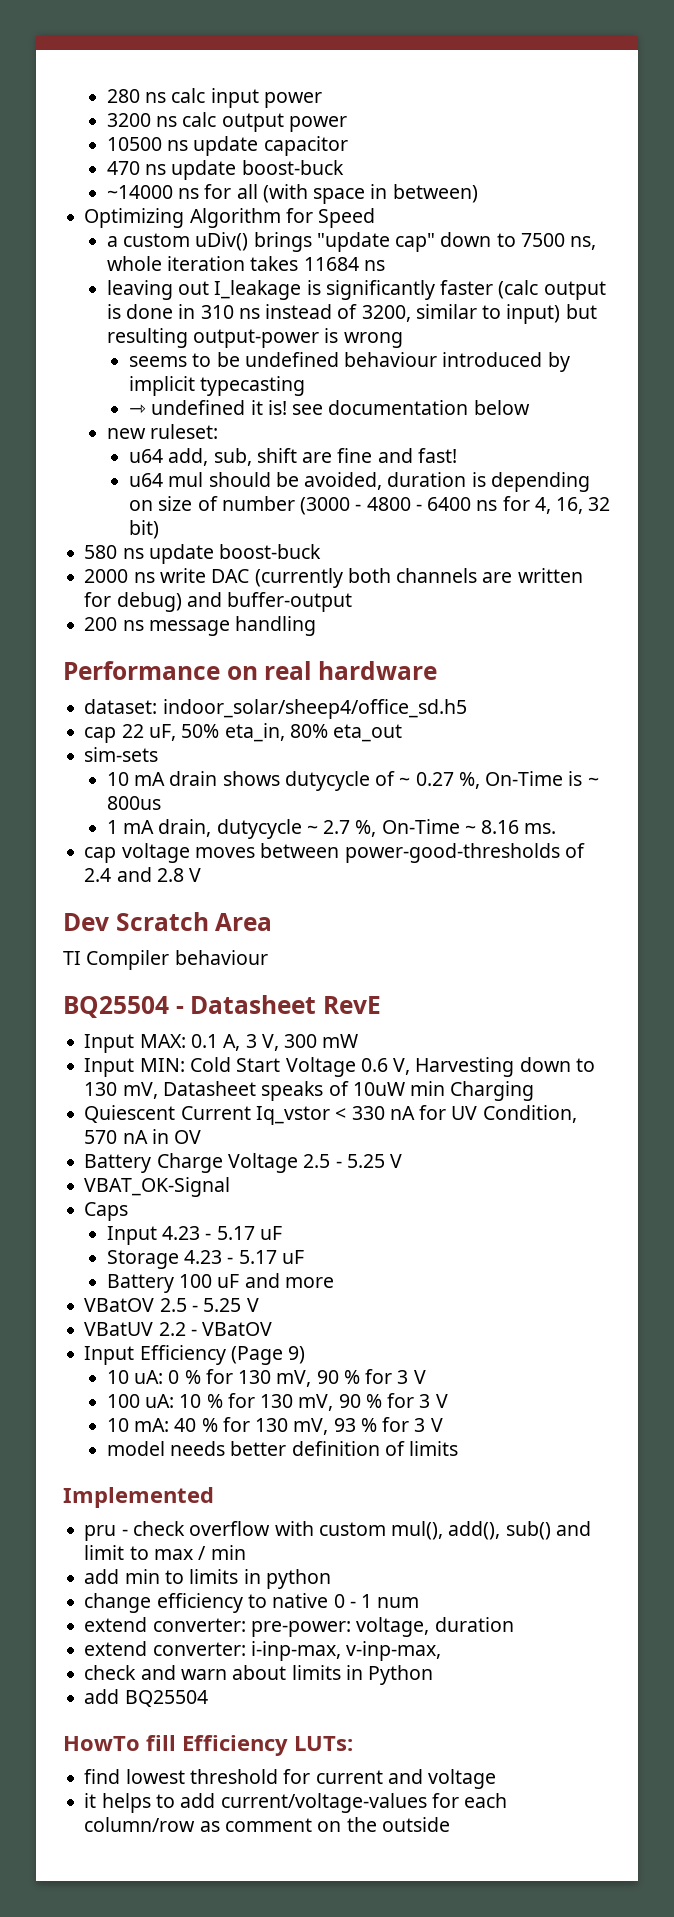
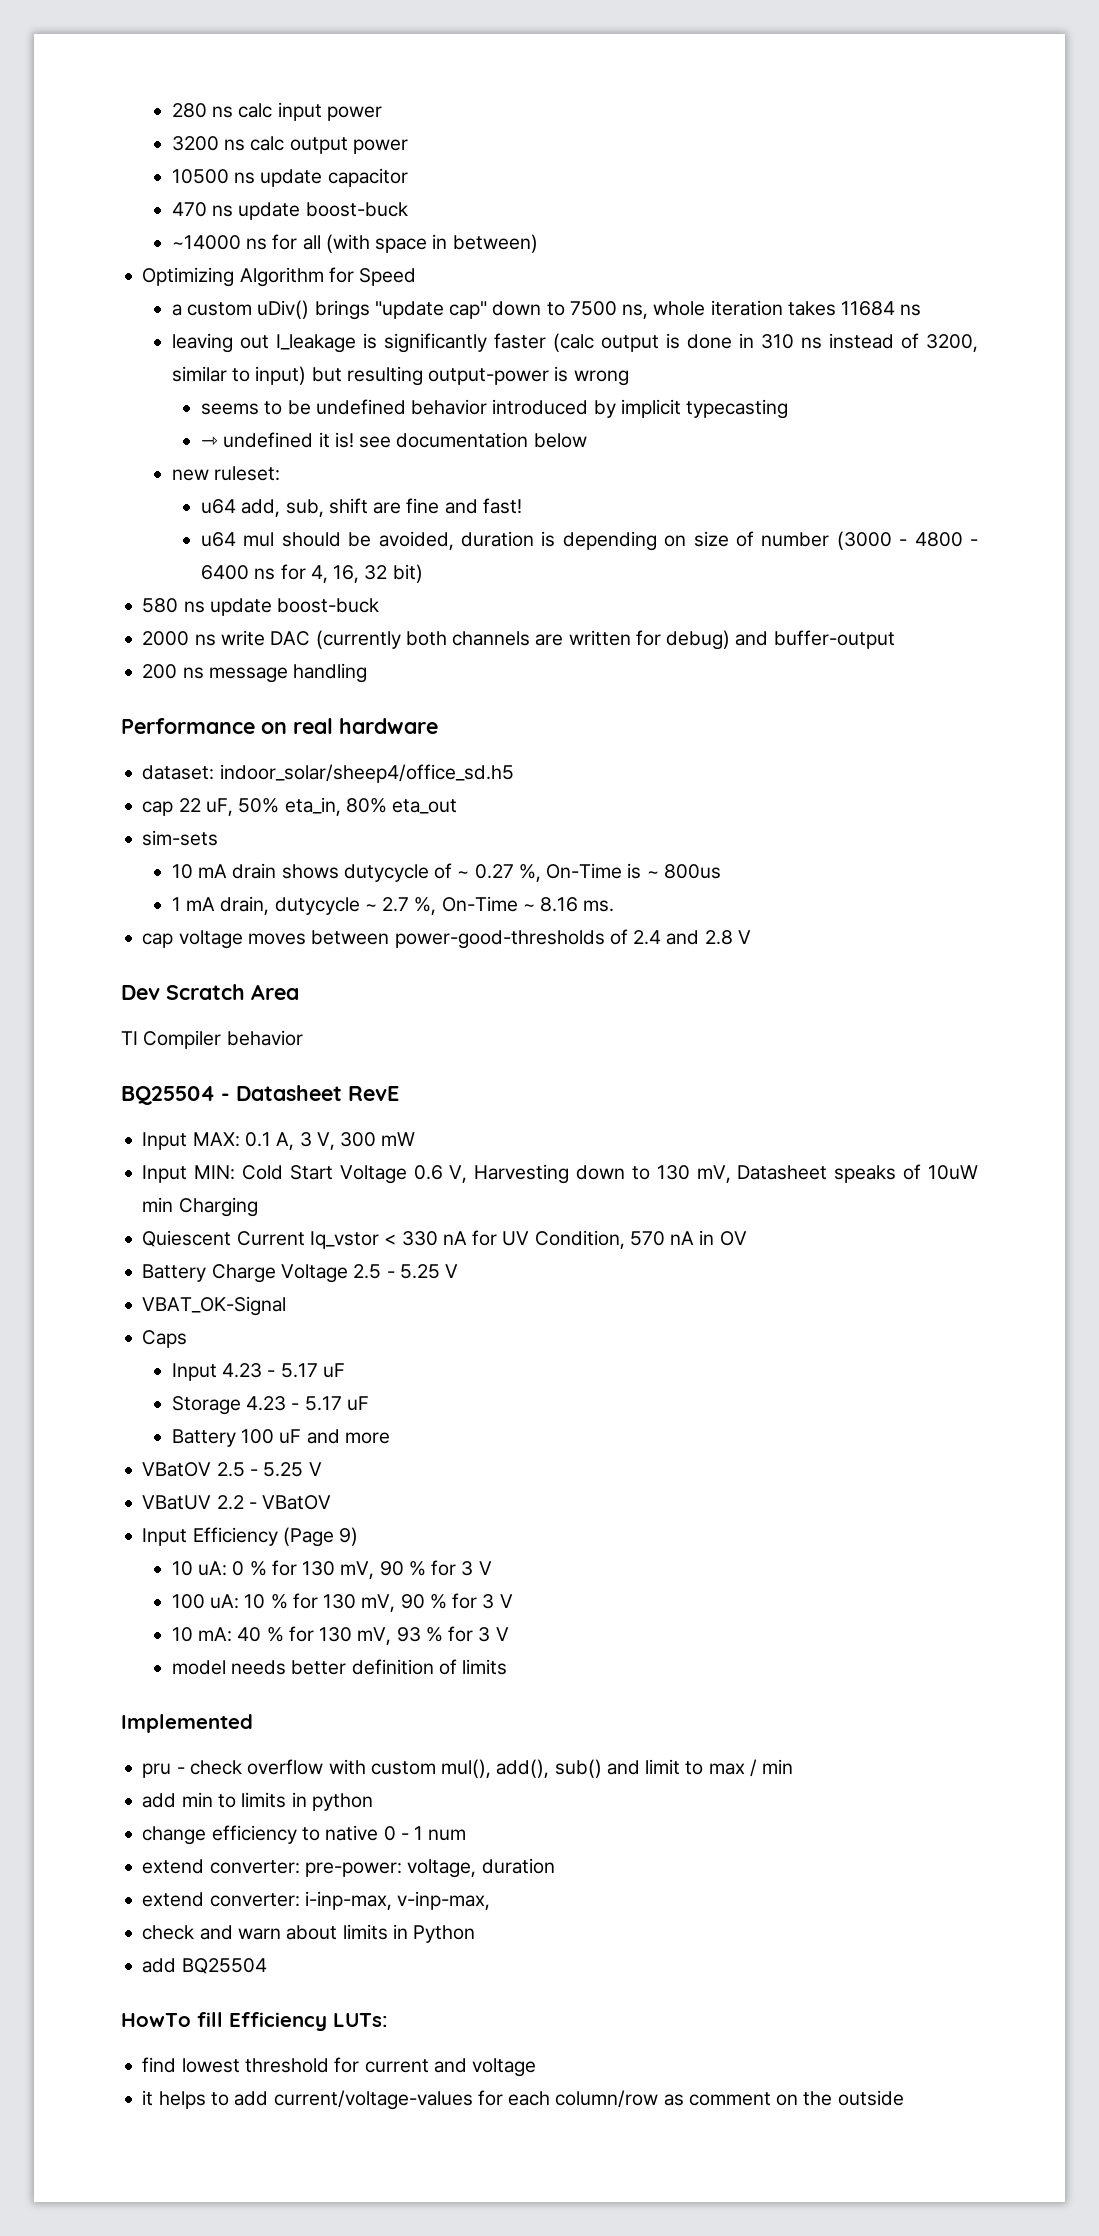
[344,352,438,367] behaviour -> [411,399,488,415] behavior
[174,950,268,965] behaviour -> [226,1030,303,1046] behavior

